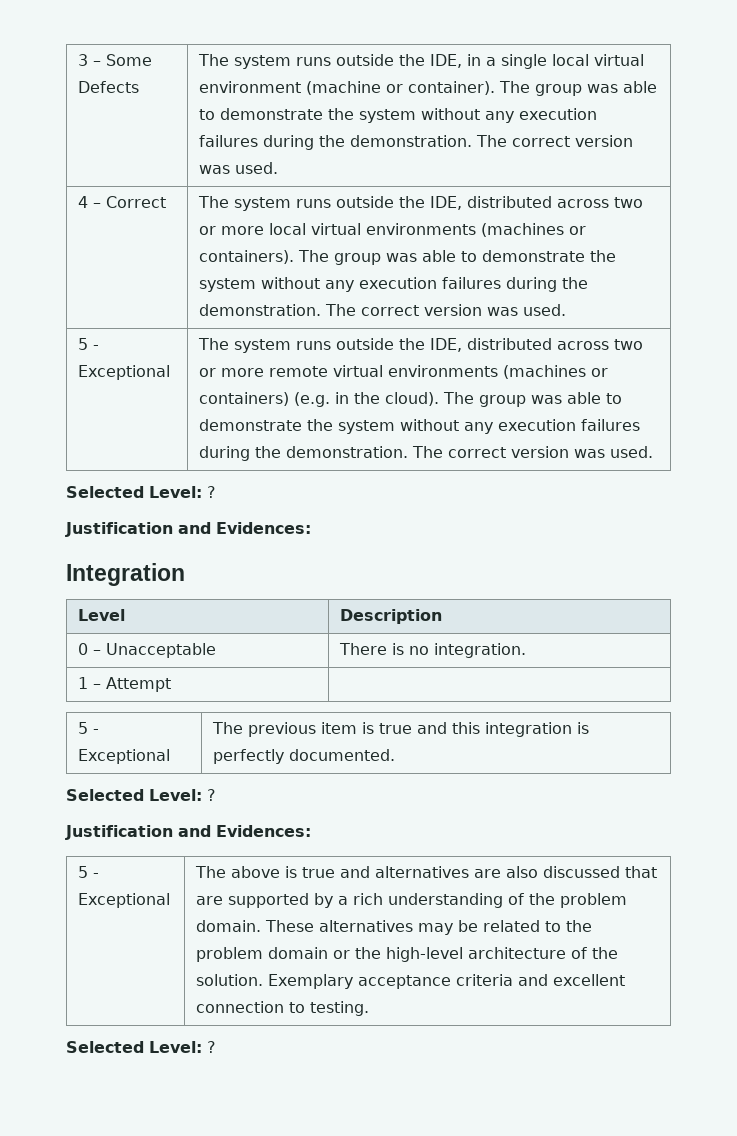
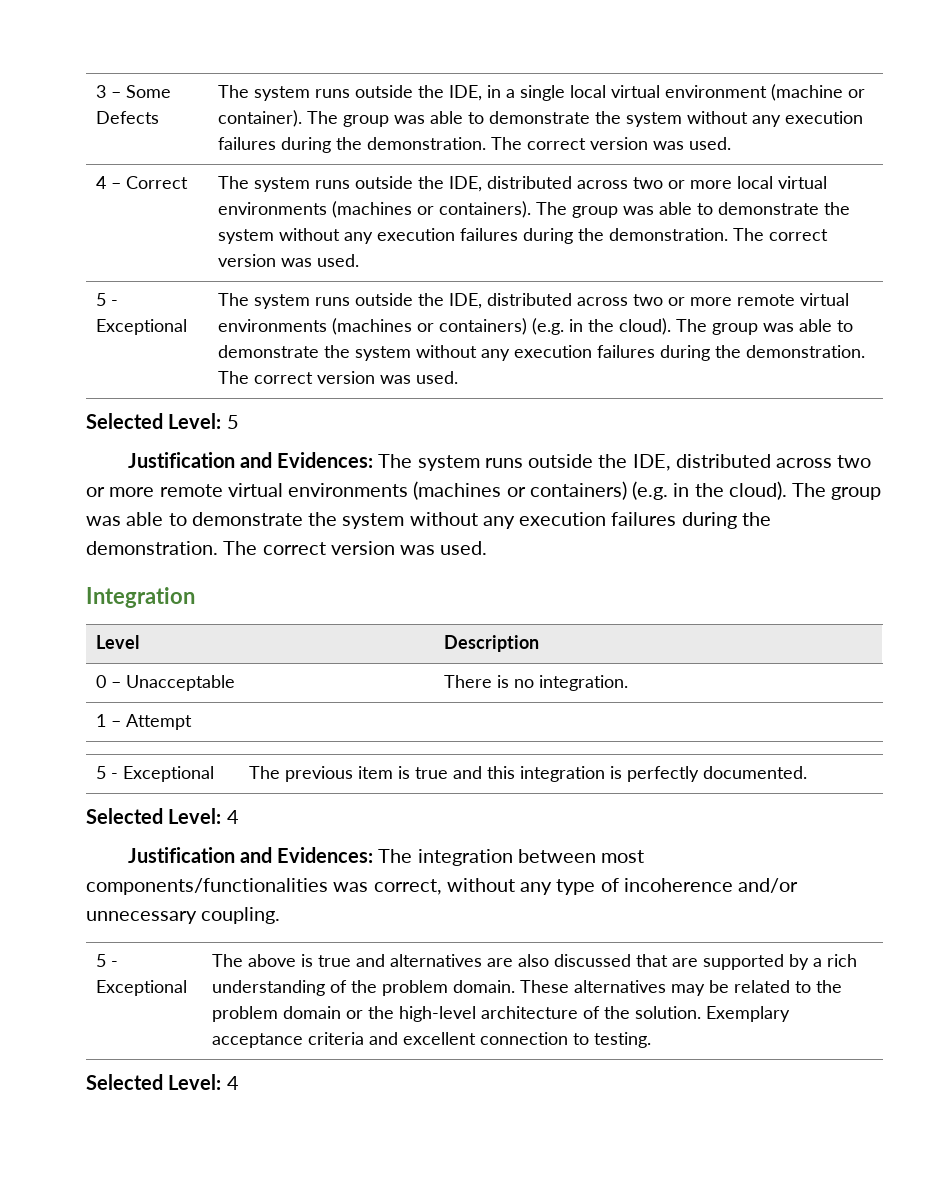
[207,486,216,498] [65,522,311,537] ? // Justification and Evidences: -> [226,415,239,429] [127,452,872,471] [86,481,882,500] [86,512,771,529] [86,541,488,555] 5 // Justification and Evidences: The system runs outside the IDE, distributed across two or more remote virtual environments (machines or containers) (e.g. in the cloud). The group was able to demonstrate the system without any execution failures during the demonstration. The correct version was used.
[207,789,216,801] [65,825,311,840] ? // Justification and Evidences: -> [226,810,239,824] [127,847,645,866] [86,878,799,895] [86,907,281,924] 4 // Justification and Evidences: The integration between most components/functionalities was correct, without any type of incoherence and/or unnecessary coupling.
[207,1041,216,1053] ? -> [226,1076,239,1090] 4

